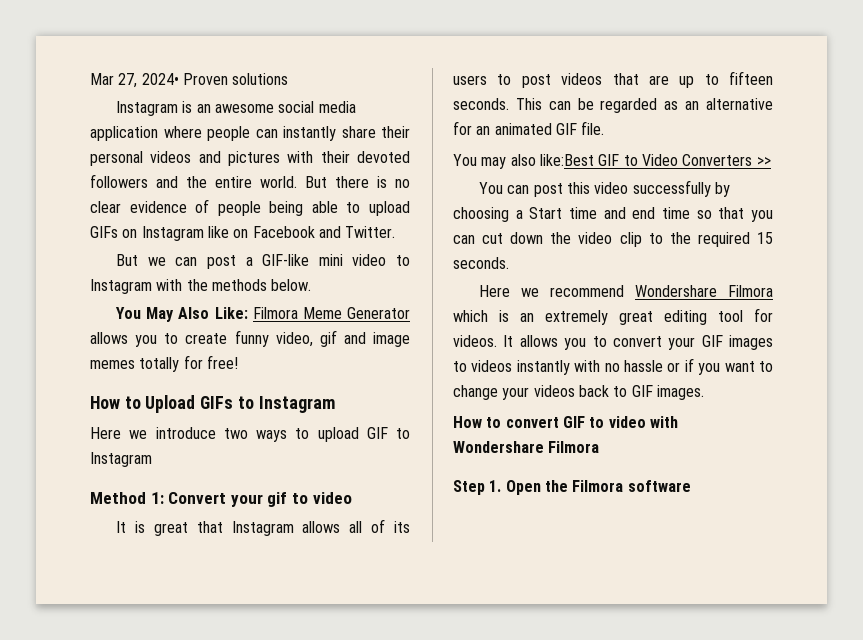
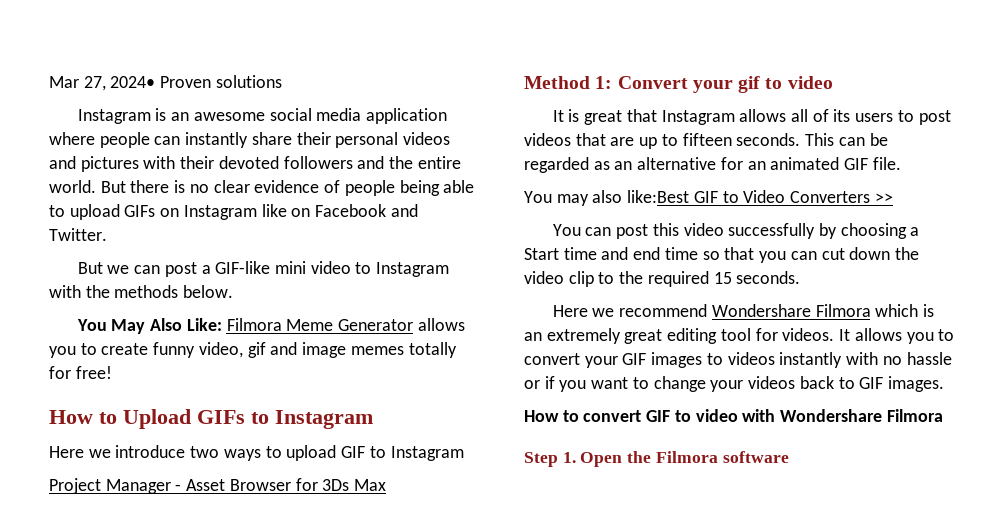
(152, 459) none -> [49,478,387,494] // Project Manager - Asset Browser for 3Ds Max

